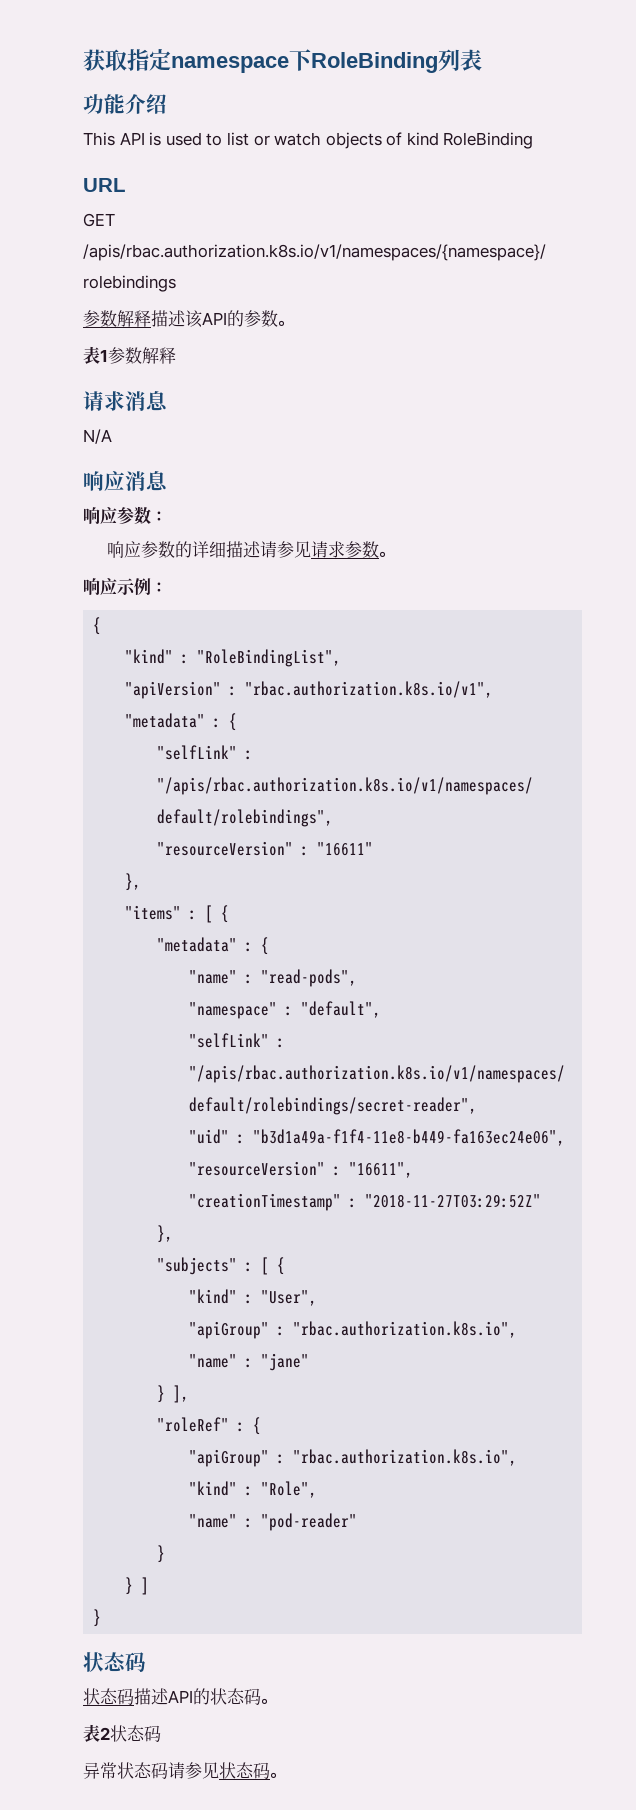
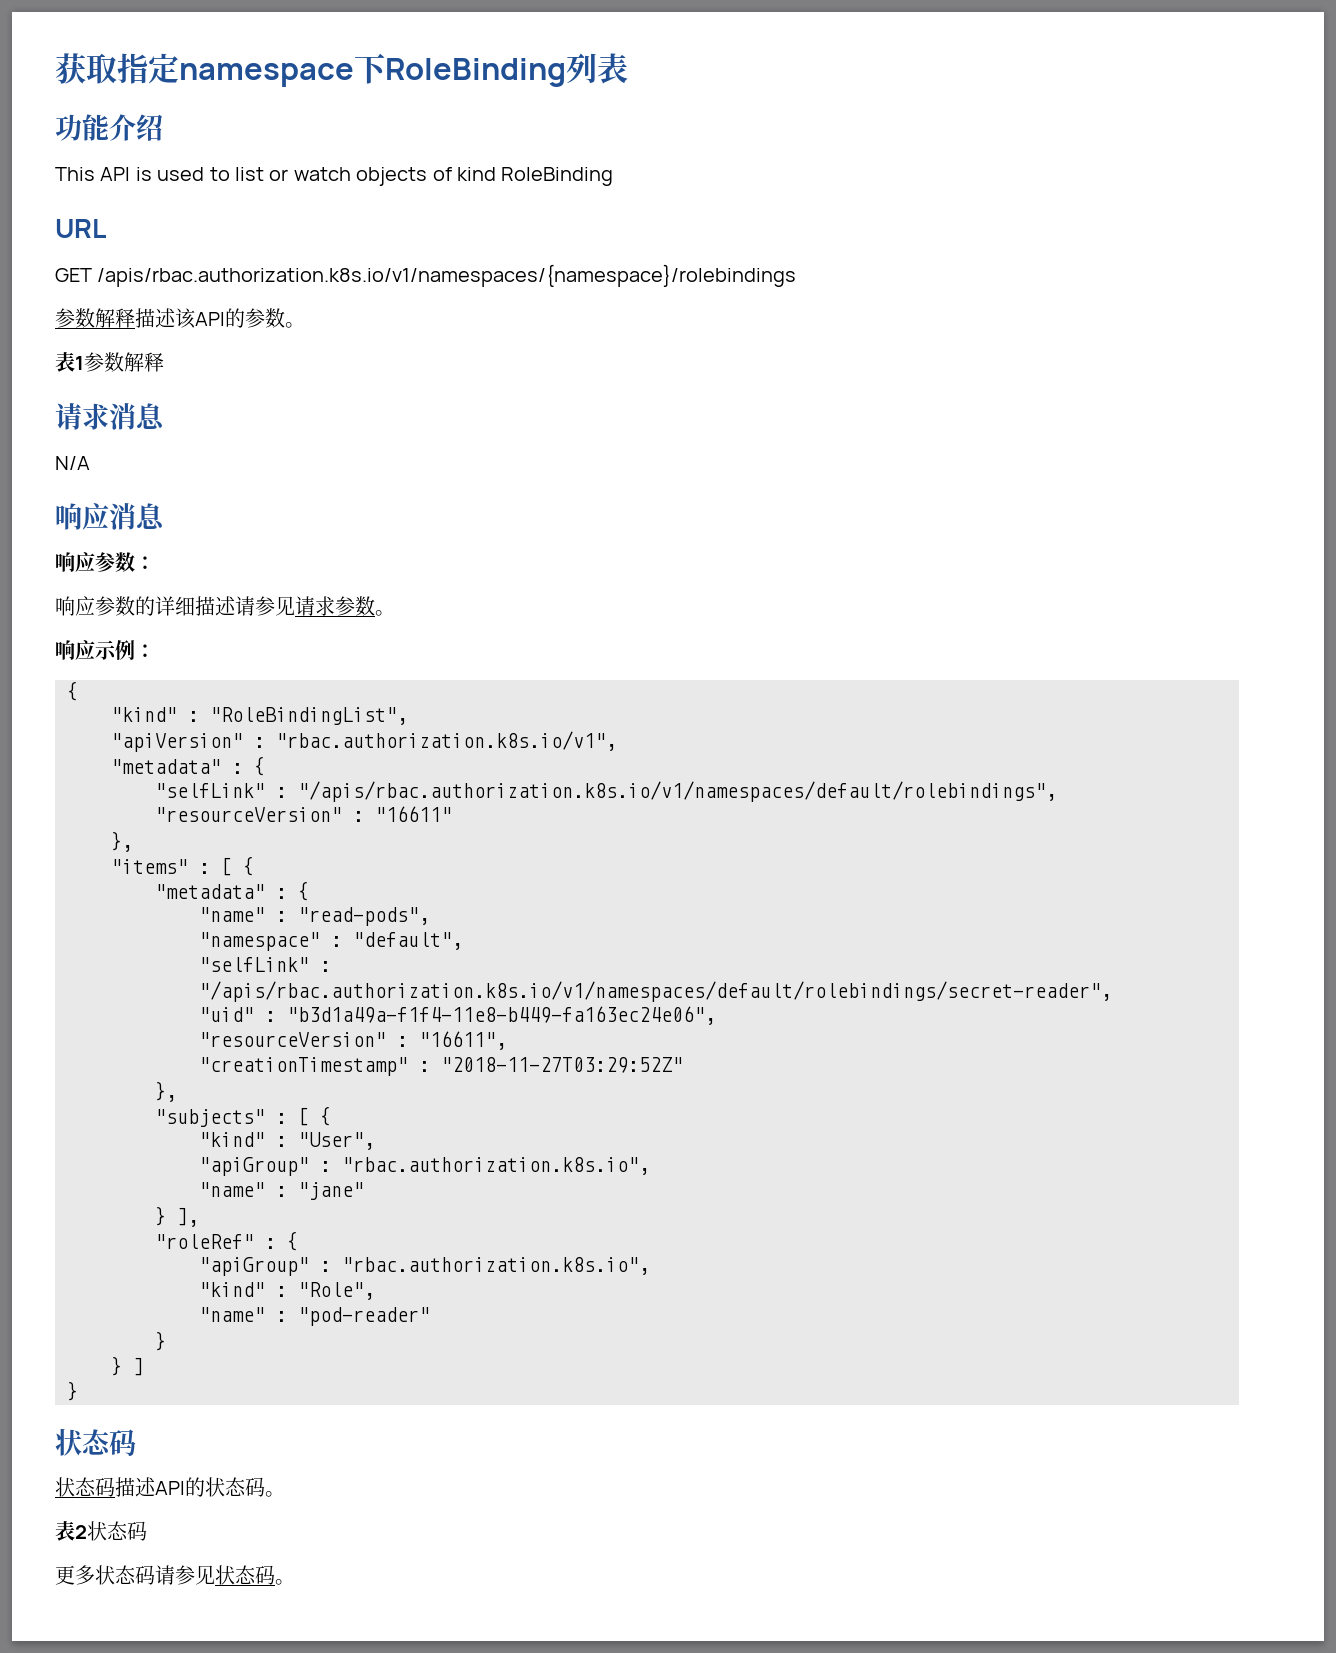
[83,1762,117,1779] 异常 -> [55,1565,95,1585] 更多

